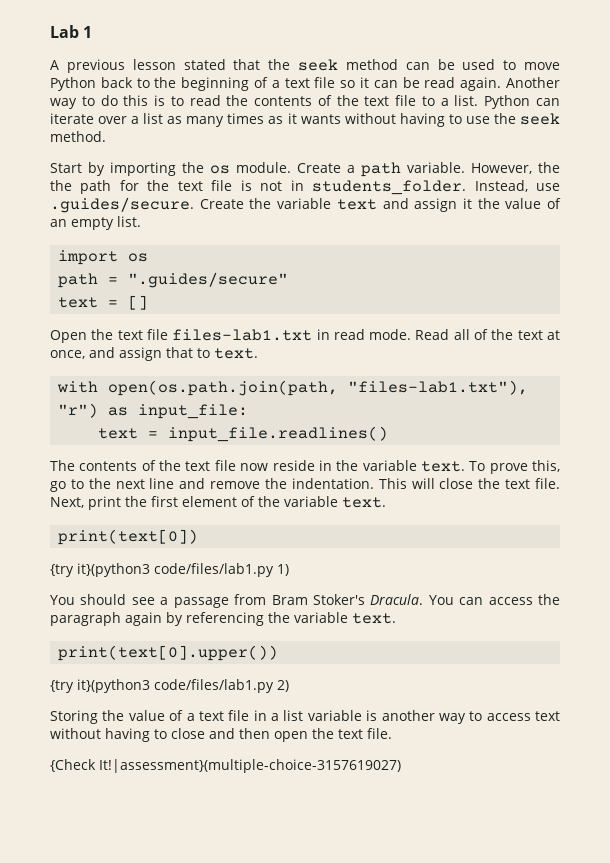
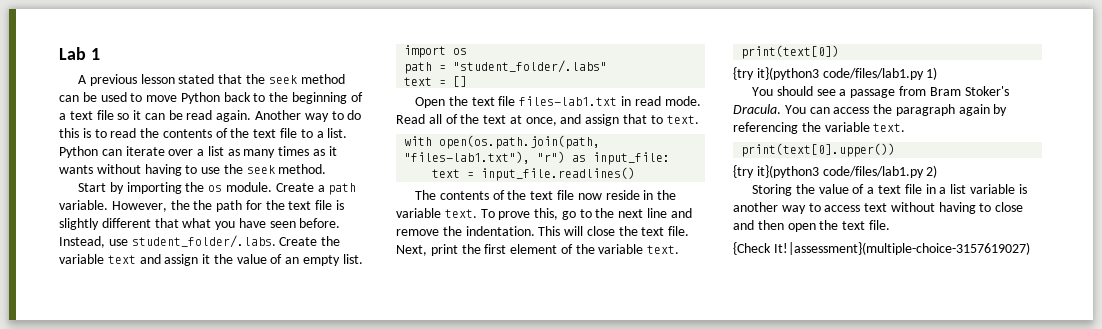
[260,180,467,195] not in students_folder. -> [59,218,341,230] slightly different that what you have seen before.
[50,197,194,213] .guides/secure. -> [131,235,276,248] student_folder/.labs.
[128,272,289,288] ".guides/secure" -> [453,60,608,73] "student_folder/.labs"

